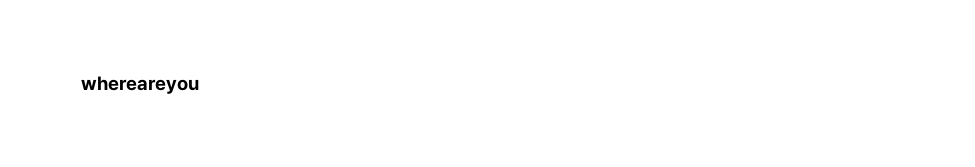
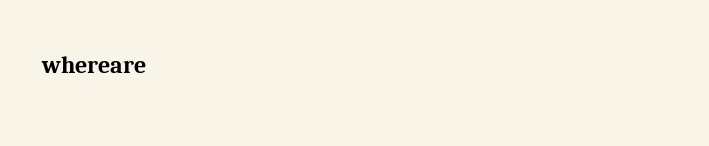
[81,76,199,94] whereareyou -> [41,56,146,73] whereare

